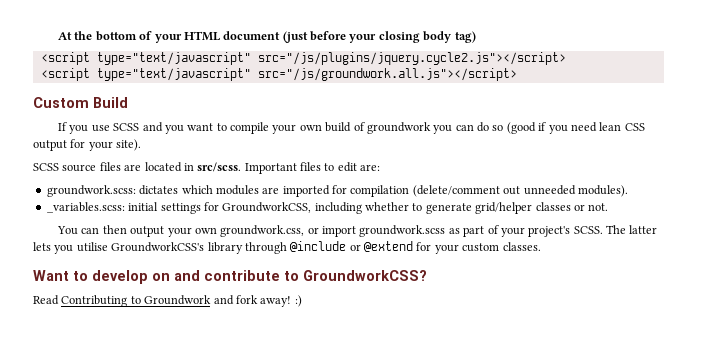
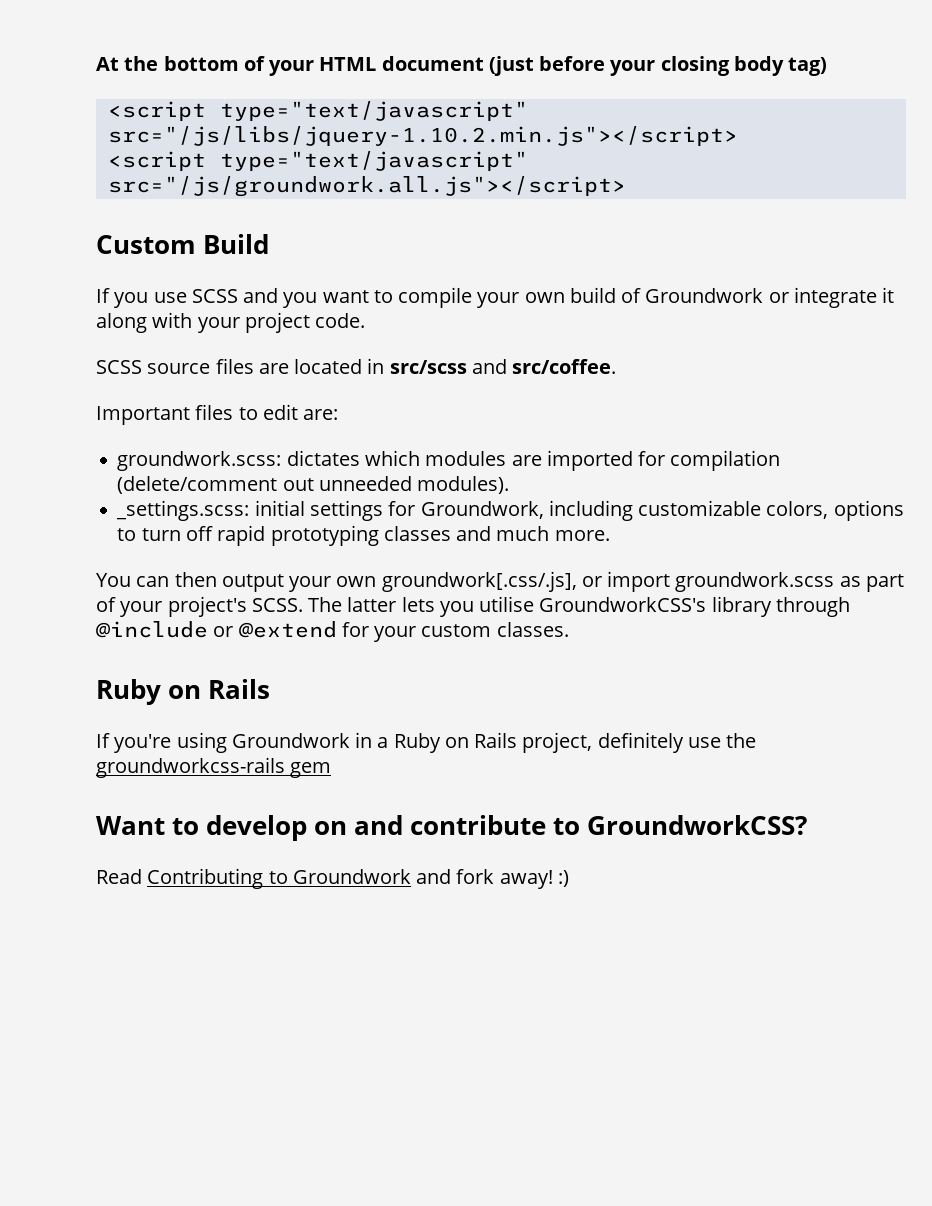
[257,52,566,65] src="/js/plugins/jquery.cycle2.js"></script> -> [107,126,738,146] src="/js/libs/jquery-1.10.2.min.js"></script>
[366,122,645,134] [33,139,142,151] groundwork you can do so (good if you need lean CSS output for your site). -> [645,287,895,308] [96,312,366,333] Groundwork or integrate it along with your project code.
[197,162,242,172] src/scss. -> [389,359,617,374] src/scss and src/coffee. //
[46,202,125,213] _variables.scss: -> [116,500,250,521] _settings.scss:
[222,202,609,214] GroundworkCSS, including whether to generate grid/helper classes or not. -> [420,500,904,521] [117,525,610,546] Groundwork, including customizable colors, options to turn off rapid prototyping classes and much more.
[220,225,305,237] groundwork.css, -> [381,571,577,592] groundwork[.css/.js],
(541, 246) none -> [96,679,271,705] [96,732,757,753] [96,757,332,778] // Ruby on Rails // If you're using Groundwork in a Ruby on Rails project, definitely use the groundworkcss-rails gem

